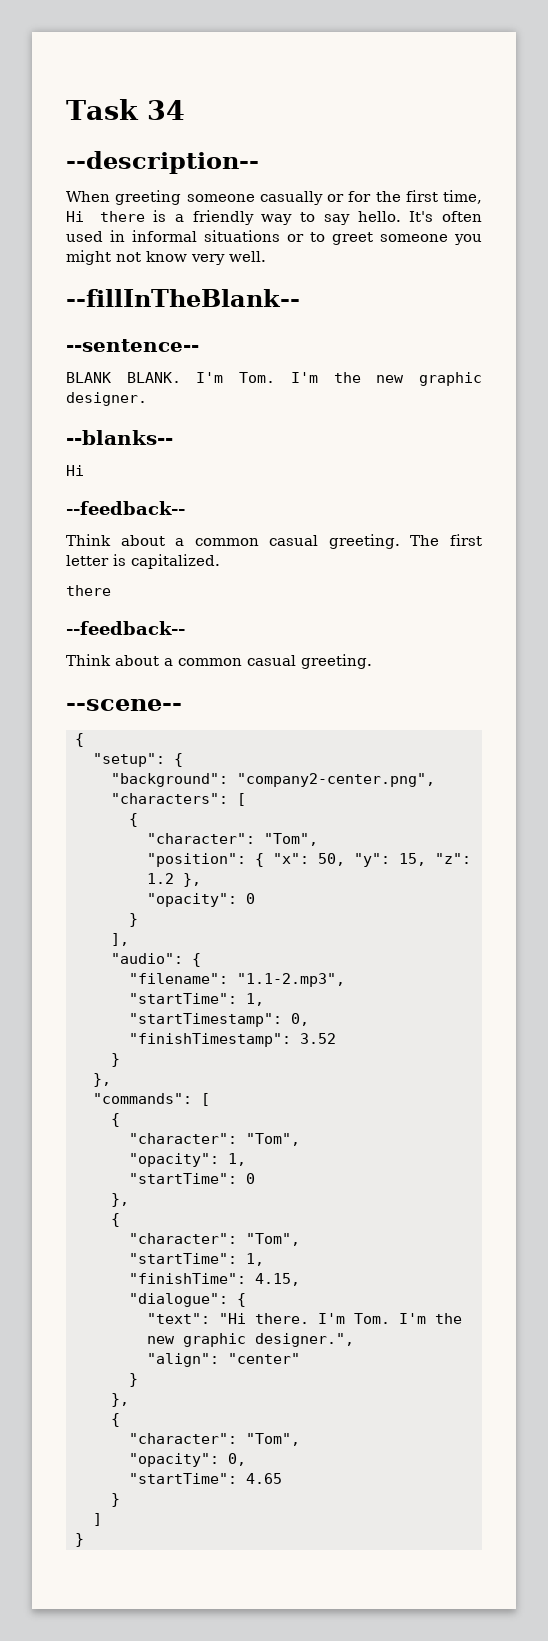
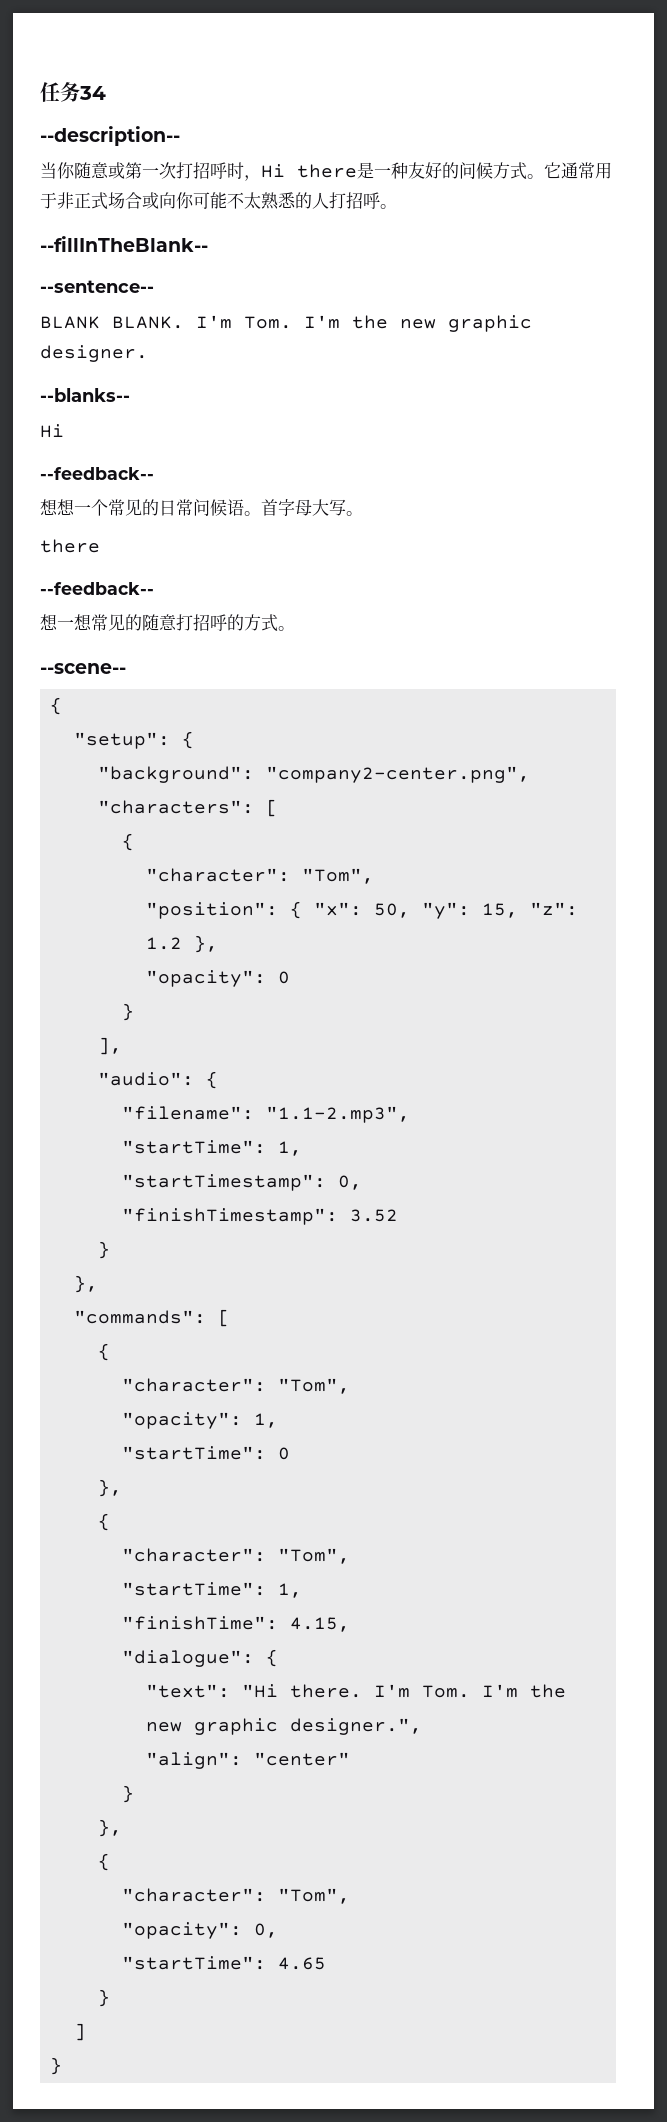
[66,99,139,120] Task -> [40,82,80,102] 任务
[66,190,482,205] [66,210,482,225] [66,230,482,245] [66,250,266,265] When greeting someone casually or for the first time, Hi there is a friendly way to say hello. It's often used in informal situations or to greet someone you might not know very well. -> [40,162,612,181] [40,192,397,210] 当你随意或第一次打招呼时，Hi there是一种友好的问候方式。它通常用于非正式场合或向你可能不太熟悉的人打招呼。
[66,534,482,549] [66,554,220,569] [66,585,111,596] [66,621,185,635] [66,654,372,669] Think about a common casual greeting. The first letter is capitalized. // there // --feedback-- // Think about a common casual greeting. -> [40,499,363,516] [40,539,100,553] [40,582,154,595] [40,614,295,632] 想想一个常见的日常问候语。首字母大写。 // there // --feedback-- // 想一想常见的随意打招呼的方式。

